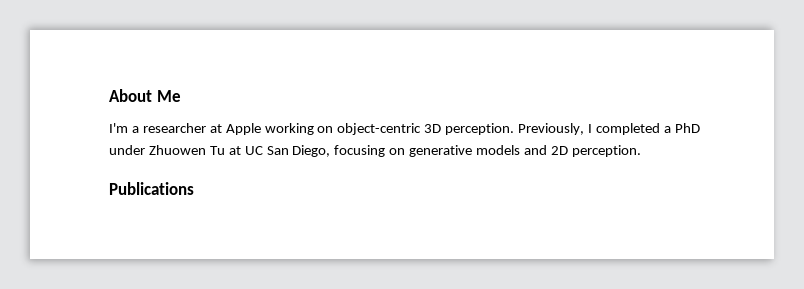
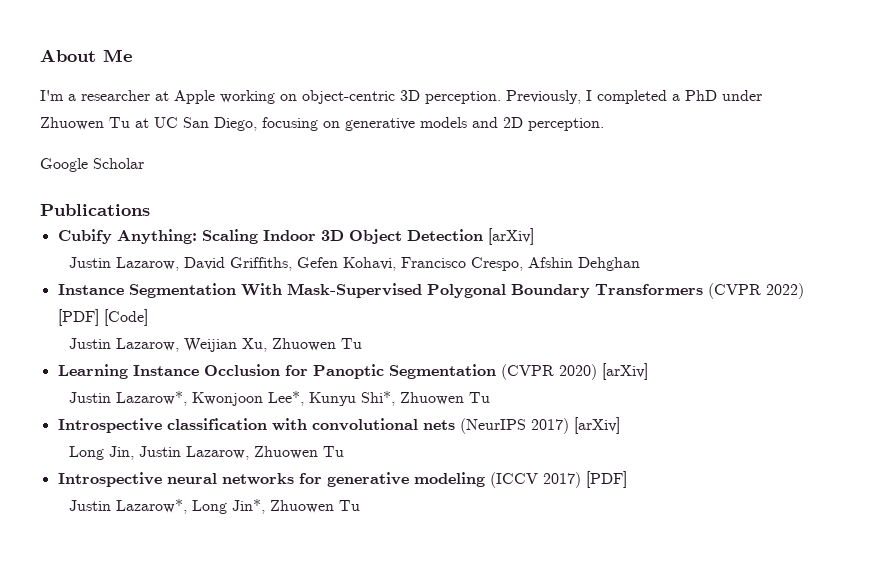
(641, 151) none -> [40,158,144,172] // Google Scholar
(194, 188) none -> [57,228,534,245] [68,257,640,271] [57,283,804,299] [57,309,148,326] [68,338,362,352] [57,363,648,380] [68,391,490,406] [57,417,620,434] [68,446,344,460] [57,471,627,488] [68,499,360,514] // Cubify Anything: Scaling Indoor 3D Object Detection [arXiv] // Justin Lazarow, David Griffiths, Gefen Kohavi, Francisco Crespo, Afshin Dehghan // Instance Segmentation With Mask-Supervised Polygonal Boundary Transformers (CVPR 2022) [PDF] [Code] // Justin Lazarow, Weijian Xu, Zhuowen Tu // Learning Instance Occlusion for Panoptic Segmentation (CVPR 2020) [arXiv] // Justin Lazarow*, Kwonjoon Lee*, Kunyu Shi*, Zhuowen Tu // Introspective classification with convolutional nets (NeurIPS 2017) [arXiv] // Long Jin, Justin Lazarow, Zhuowen Tu // Introspective neural networks for generative modeling (ICCV 2017) [PDF] // Justin Lazarow*, Long Jin*, Zhuowen Tu

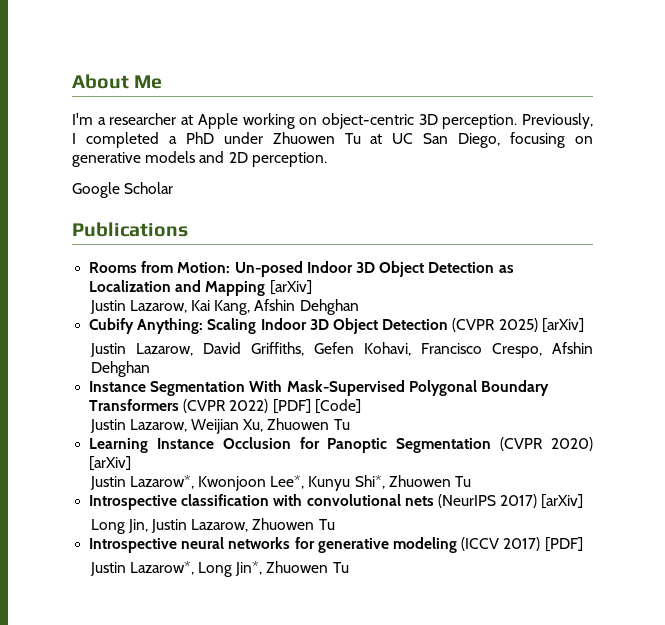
(150, 210) none -> [89,261,514,277] [89,280,312,296] [89,299,359,315] // Rooms from Motion: Un-posed Indoor 3D Object Detection as Localization and Mapping [arXiv] // Justin Lazarow, Kai Kang, Afshin Dehghan
(483, 235) none -> [452,318,538,332] (CVPR 2025)

